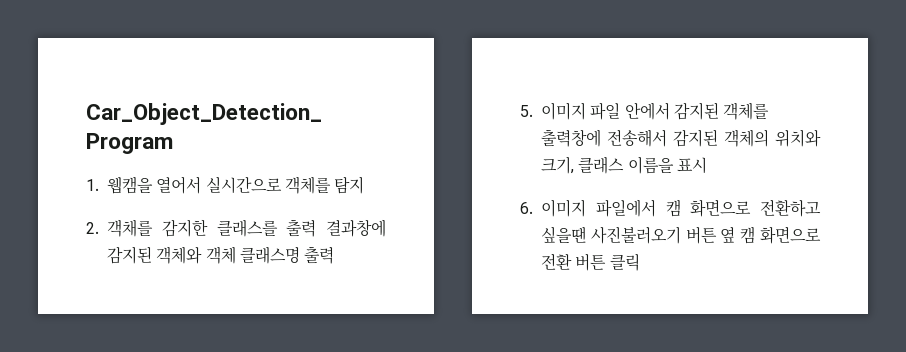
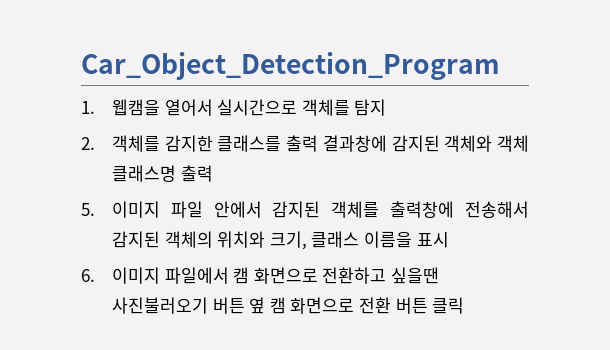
[107,219,153,237] 객채를 -> [111,135,160,152] 객체를

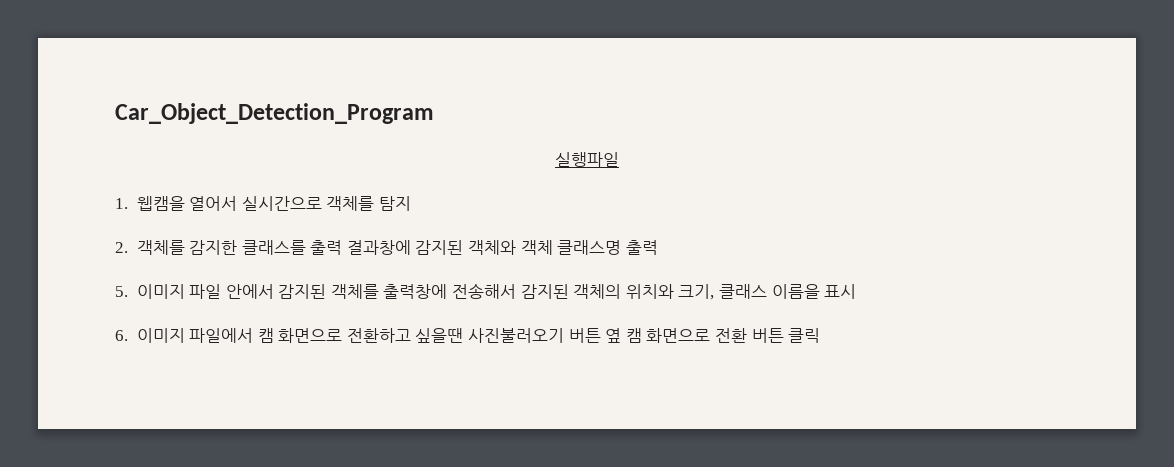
(500, 66) none -> [555,152,619,167] // 실행파일

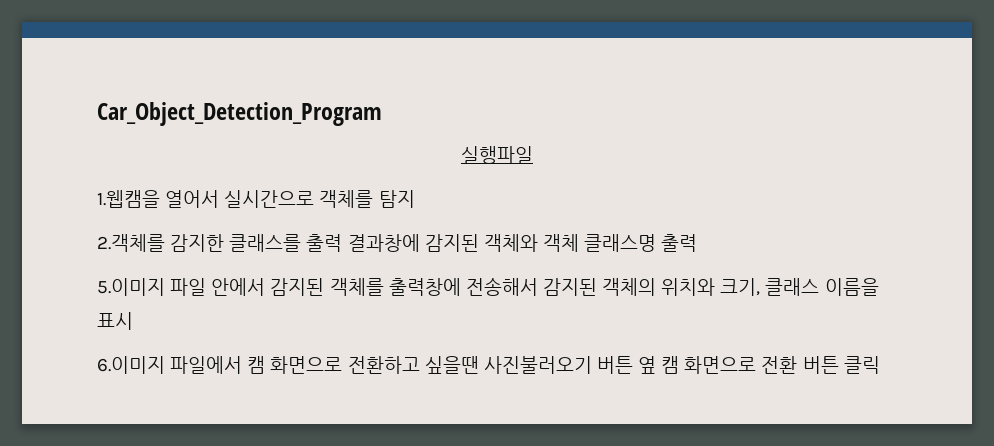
[115,196,185,211] 1. 웹캠을 -> [97,190,160,208] 1.웹캠을
[115,240,185,255] 2. 객체를 -> [97,234,165,252] 2.객체를
[115,284,185,299] 5. 이미지 -> [97,278,165,296] 5.이미지
[115,328,185,343] 6. 이미지 -> [97,356,165,374] 6.이미지

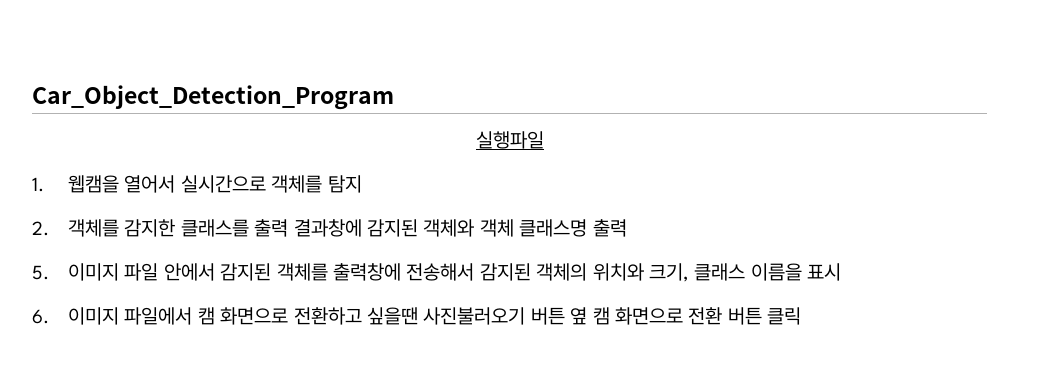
[97,190,160,208] 1.웹캠을 -> [32,175,120,193] 1. 웹캠을
[97,234,165,252] 2.객체를 -> [32,219,120,237] 2. 객체를
[97,278,165,296] 5.이미지 -> [32,263,120,281] 5. 이미지
[97,356,165,374] 6.이미지 -> [32,307,120,325] 6. 이미지

